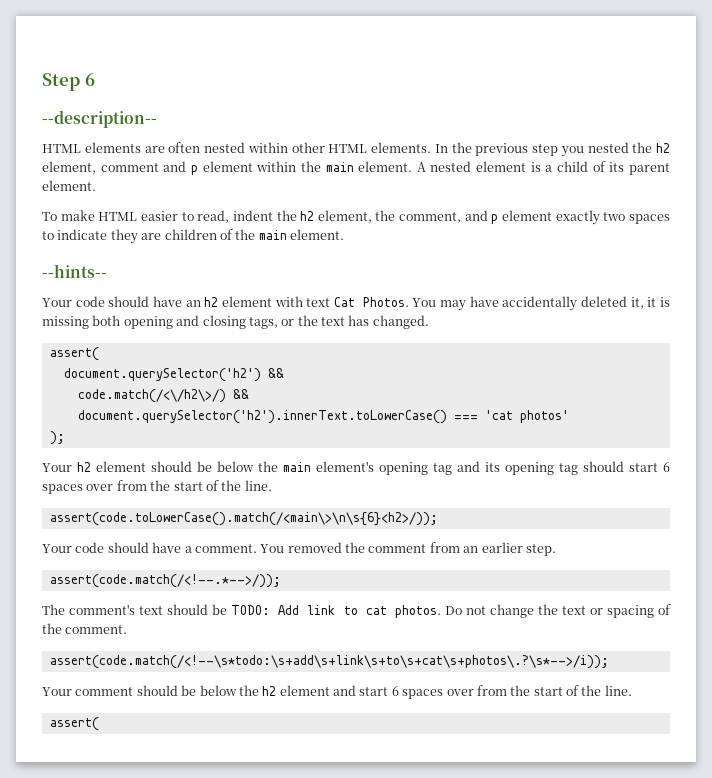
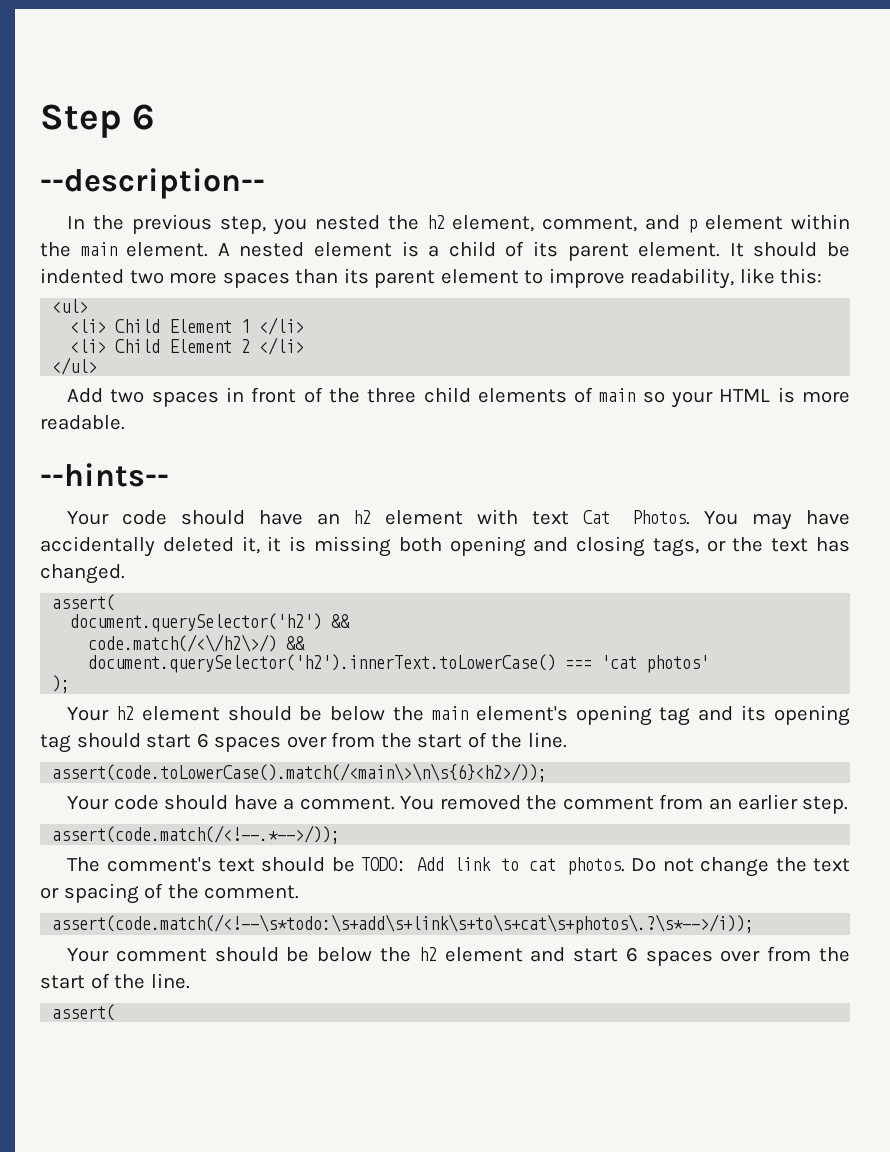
[42,142,431,153] HTML elements are often nested within other HTML elements. -> (265, 183) none
[532,144,558,156] step -> [219,216,266,234] step,
[100,163,159,172] comment -> [542,216,638,232] comment,
[42,210,670,225] [42,229,344,244] // To make HTML easier to read, indent the h2 element, the comment, and p element exactly two spaces to indicate they are children of the main element. -> [729,242,851,257] [40,268,823,289] [52,299,89,313] [70,317,305,335] [70,337,305,355] [52,357,98,375] [67,387,850,408] [40,415,125,430] It should be indented two more spaces than its parent element to improve readability, like this: // <ul> // <li> Child Element 1 </li> // <li> Child Element 2 </li> // </ul> // Add two spaces in front of the three child elements of main so your HTML is more readable.

